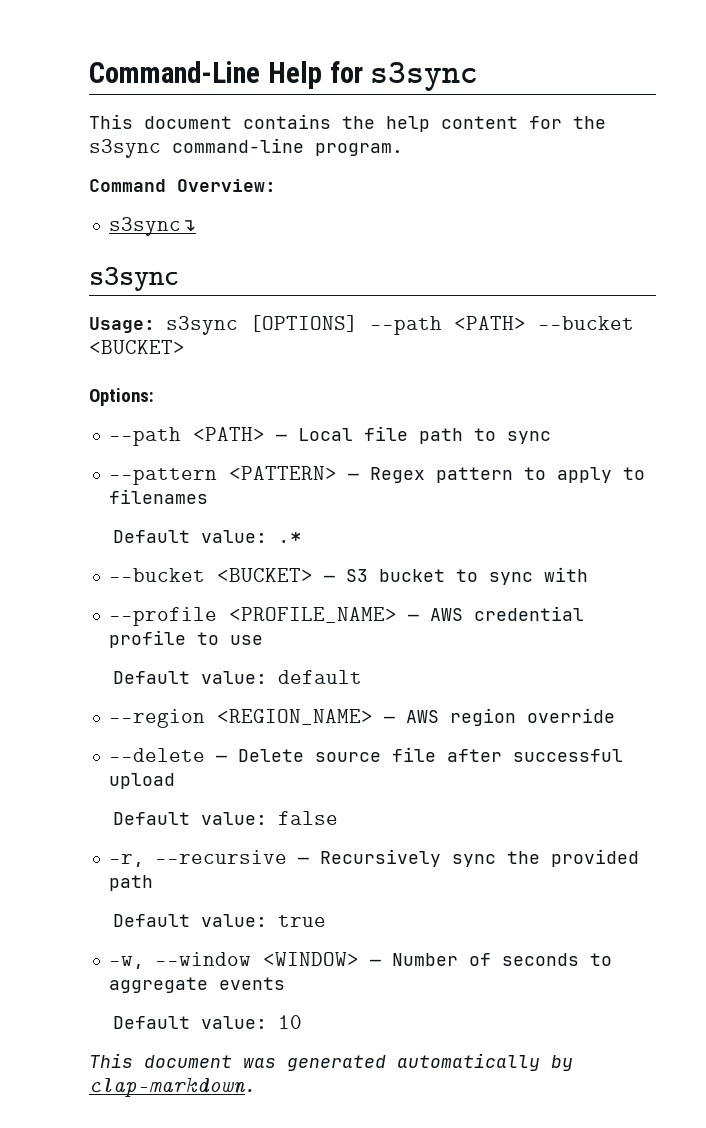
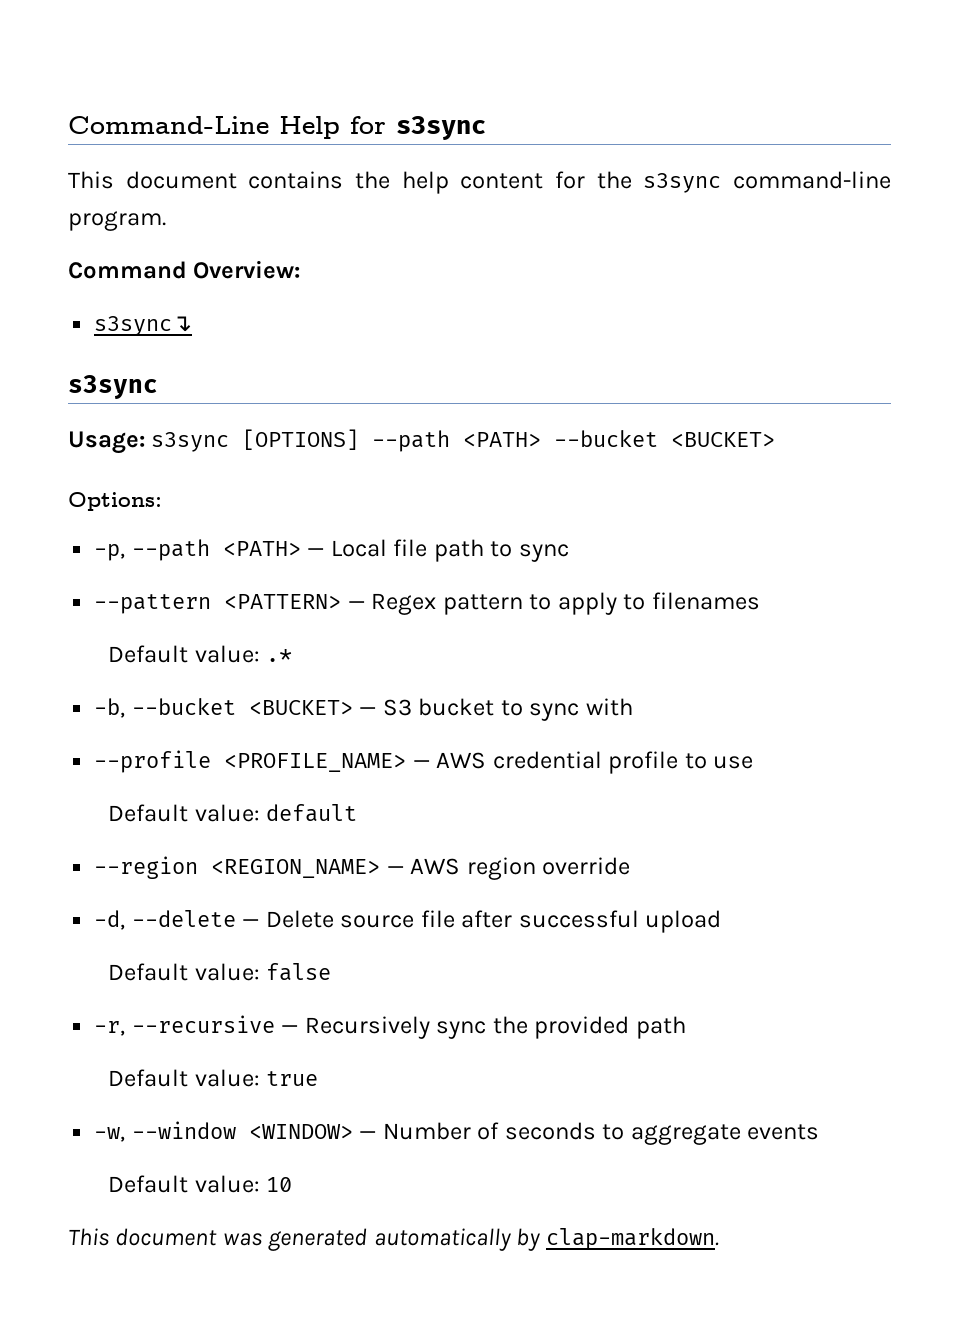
(154, 397) none -> [94,544,126,561] -p,
(302, 537) none -> [94,698,126,718] -b,
(615, 715) none -> [94,910,126,930] -d,

